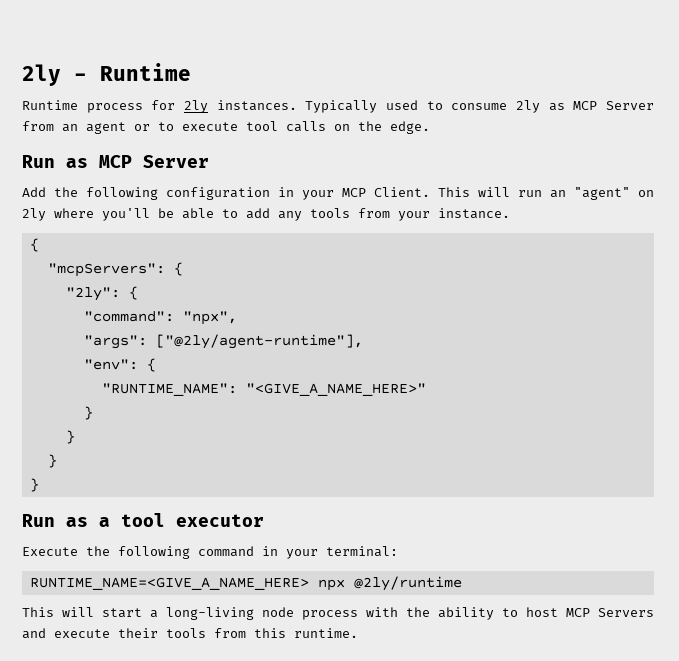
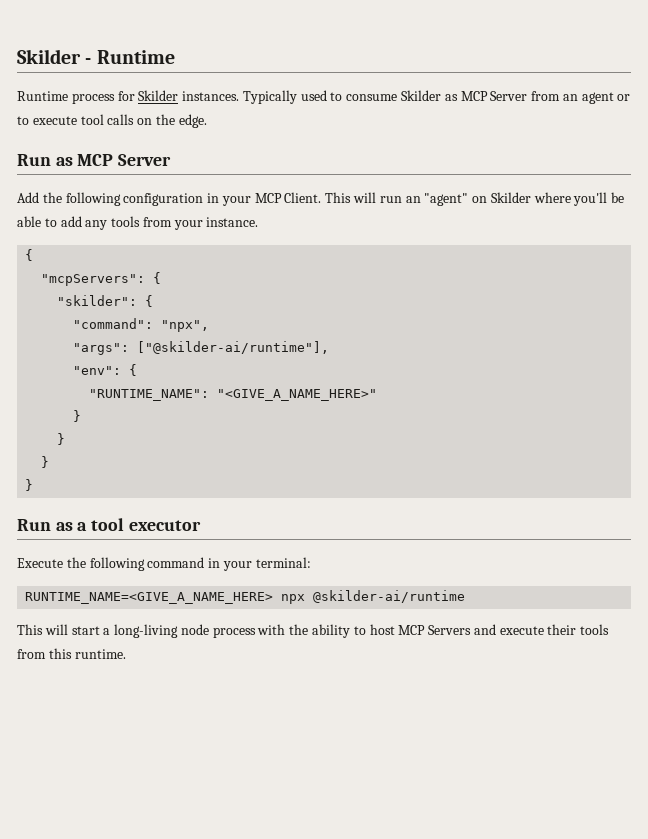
[22,64,61,86] 2ly -> [17,49,81,64] Skilder
[184,100,208,113] 2ly -> [138,90,179,101] Skilder
[516,100,540,113] 2ly -> [401,90,442,101] Skilder
[22,208,46,221] 2ly -> [490,192,531,203] Skilder
[65,287,120,301] "2ly": -> [57,295,138,306] "skilder":
[155,334,363,349] ["@2ly/agent-runtime"], -> [137,341,330,354] ["@skilder-ai/runtime"],
[353,576,462,591] @2ly/runtime -> [313,590,466,603] @skilder-ai/runtime

